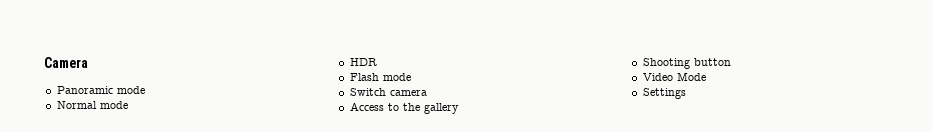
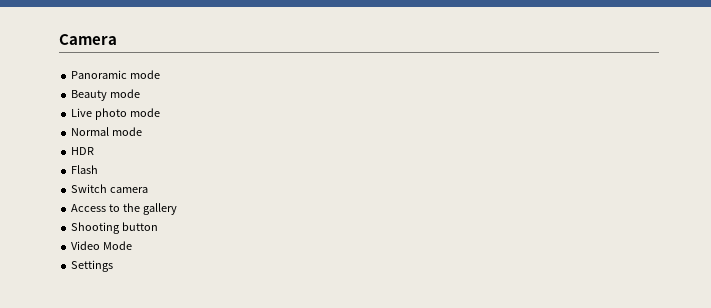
(145, 90) none -> [71,89,141,101] [71,108,161,120] // Beauty mode // Live photo mode
[382,73,411,81] mode -> (99, 169) none

